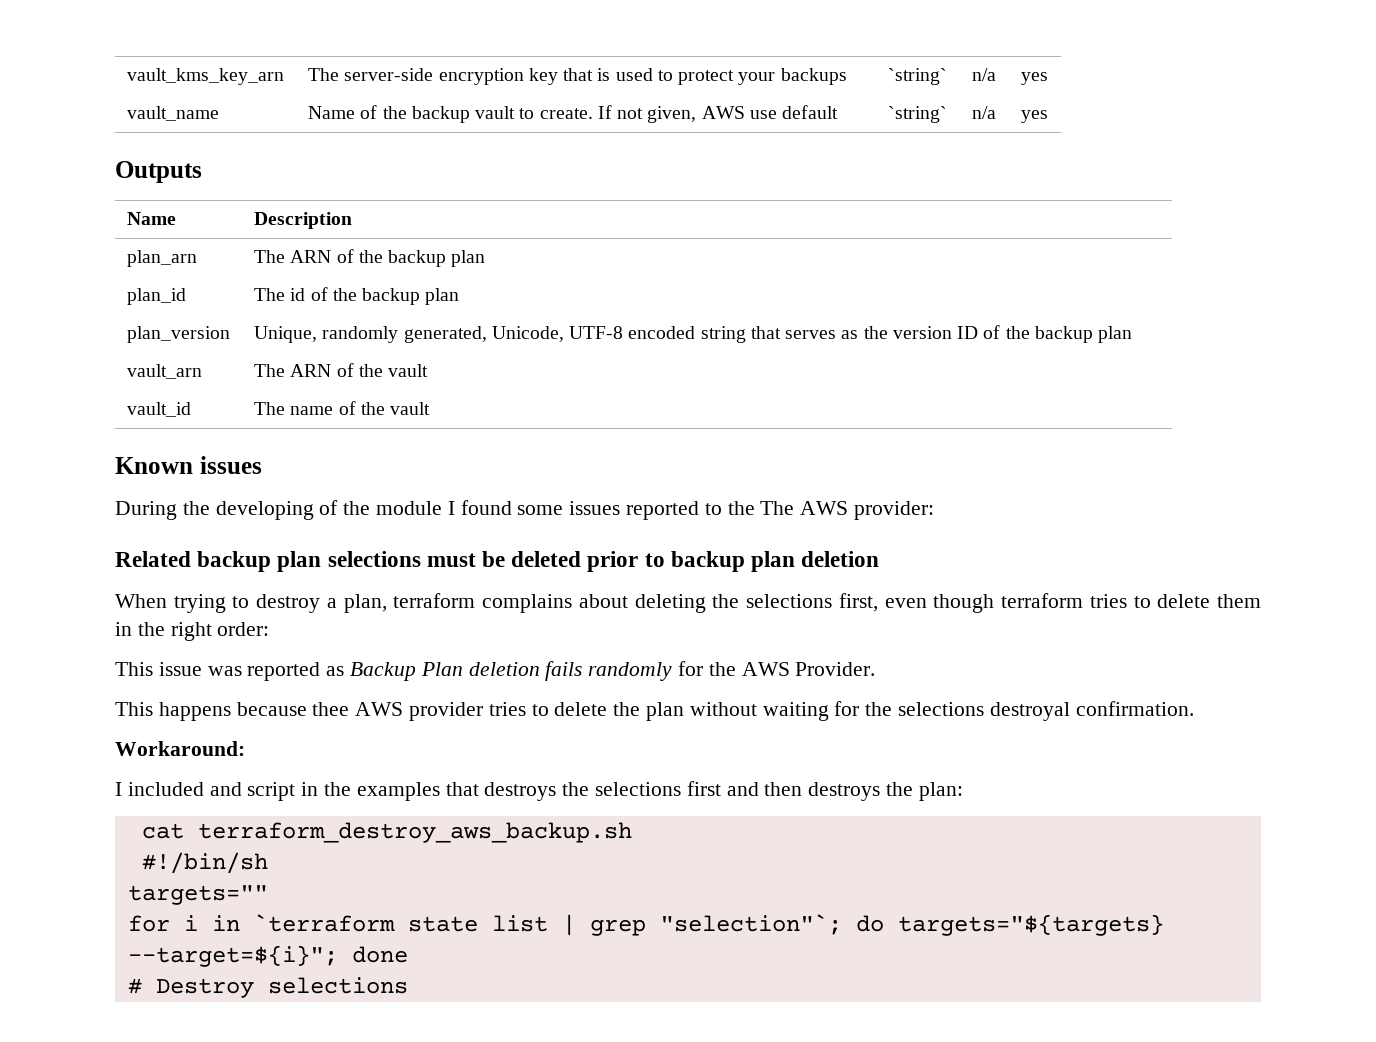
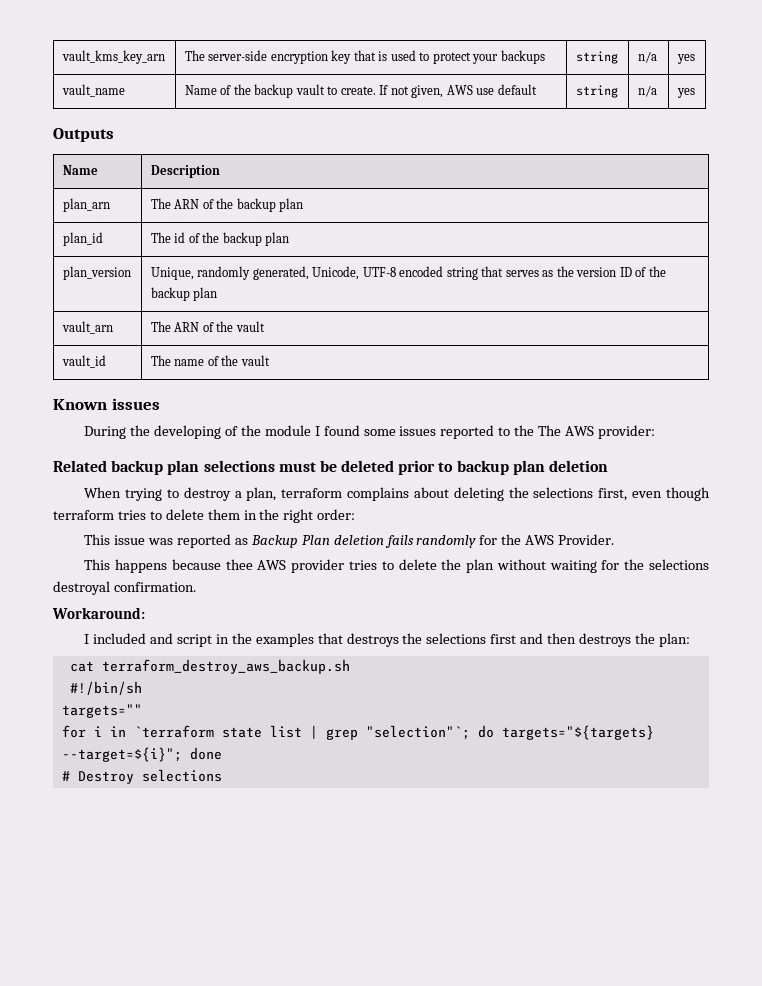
[887,68,947,85] `string` -> [575,51,618,64] string
[887,106,947,123] `string` -> [575,85,618,98] string

